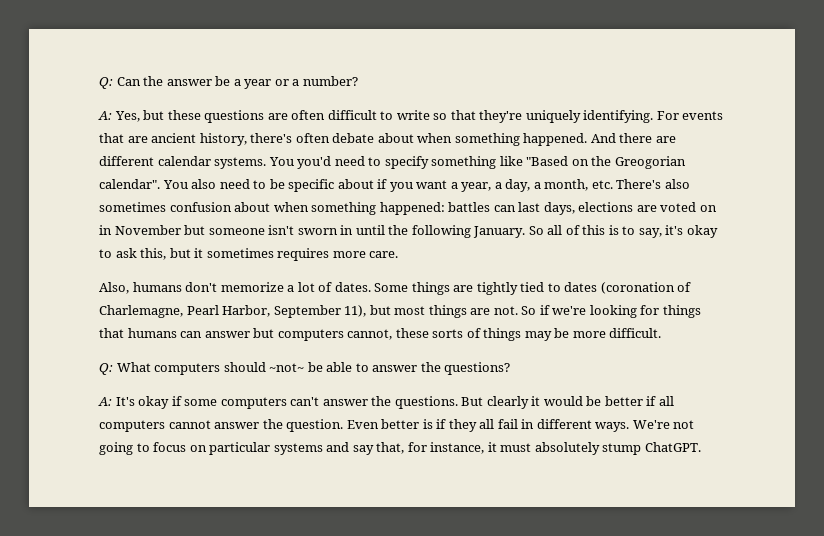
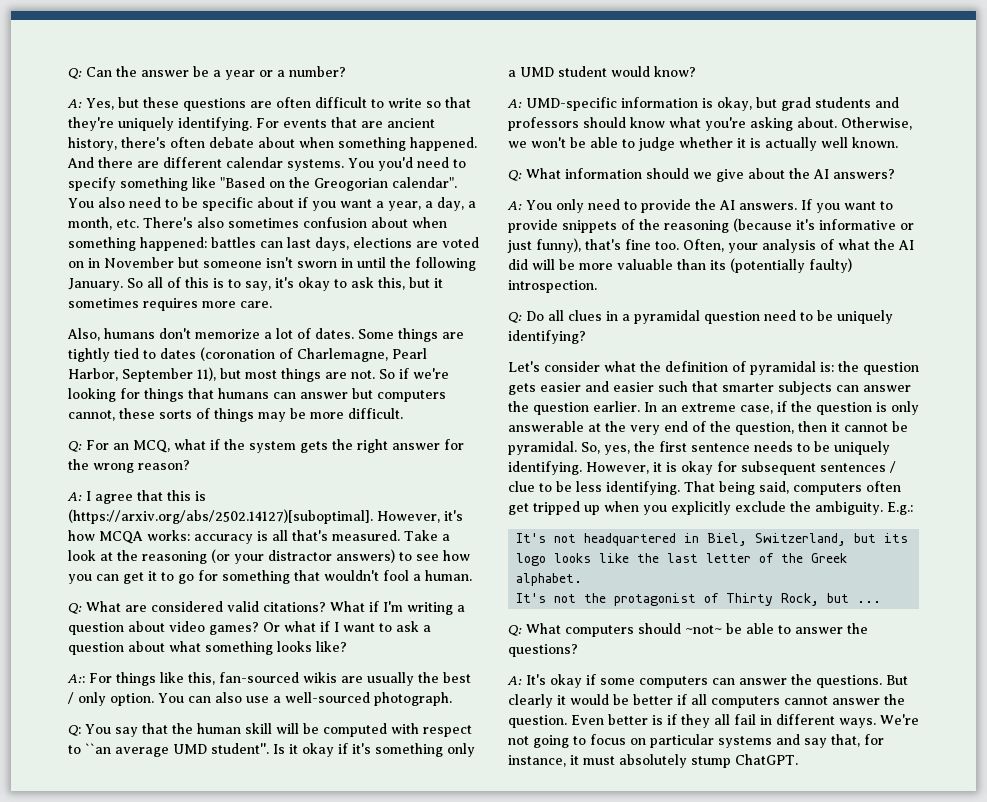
(662, 333) none -> [68,439,464,453] [68,459,190,473] [67,490,206,504] [68,509,463,524] [68,530,450,544] [68,549,470,564] [68,570,472,584] [68,601,465,615] [68,621,431,635] [68,641,347,655] [67,672,471,686] [68,692,452,706] [68,723,472,737] [68,743,475,757] [508,66,696,77] [507,97,899,111] [508,117,912,131] [508,137,898,151] [508,168,895,182] [507,199,893,213] [508,218,914,233] [507,238,914,253] [508,258,852,273] [508,280,597,293] [508,310,893,324] [508,330,586,344] [508,361,919,375] [508,381,911,395] [508,401,919,415] [508,421,908,435] [508,441,890,455] [508,461,896,475] [508,481,901,495] [508,501,913,515] [516,533,909,546] [516,553,848,566] [516,573,583,586] [516,593,882,606] // Q: For an MCQ, what if the system gets the right answer for the wrong reason? // A: I agree that this is (https://arxiv.org/abs/2502.14127)[suboptimal]. However, it's how MCQA works: accuracy is all that's measured. Take a look at the reasoning (or your distractor answers) to see how you can get it to go for something that wouldn't fool a human. // Q: What are considered valid citations? What if I'm writing a question about video games? Or what if I want to ask a question about what something looks like? // A:: For things like this, fan-sourced wikis are usually the best / only option. You can also use a well-sourced photograph. // Q: You say that the human skill will be computed with respect to ``an average UMD student''. Is it okay if it's something only a UMD student would know? // A: UMD-specific information is okay, but grad students and professors should know what you're asking about. Otherwise, we won't be able to judge whether it is actually well known. // Q: What information should we give about the AI answers? // A: You only need to provide the AI answers. If you want to provide snippets of the reasoning (because it's informative or just funny), that's fine too. Often, your analysis of what the AI did will be more valuable than its (potentially faulty) introspection. // Q: Do all clues in a pyramidal question need to be uniquely identifying? // Let's consider what the definition of pyramidal is: the question gets easier and easier such that smarter subjects can answer the question earlier. In an extreme case, if the question is only answerable at the very end of the question, then it cannot be pyramidal. So, yes, the first sentence needs to be uniquely identifying. However, it is okay for subsequent sentences / clue to be less identifying. That being said, computers often get tripped up when you explicitly exclude the ambiguity. E.g.: // It's not headquartered in Biel, Switzerland, but its logo looks like the last letter of the Greek alphabet. // It's not the protagonist of Thirty Rock, but ...
[290,397,320,406] can't -> [712,678,735,685] can

